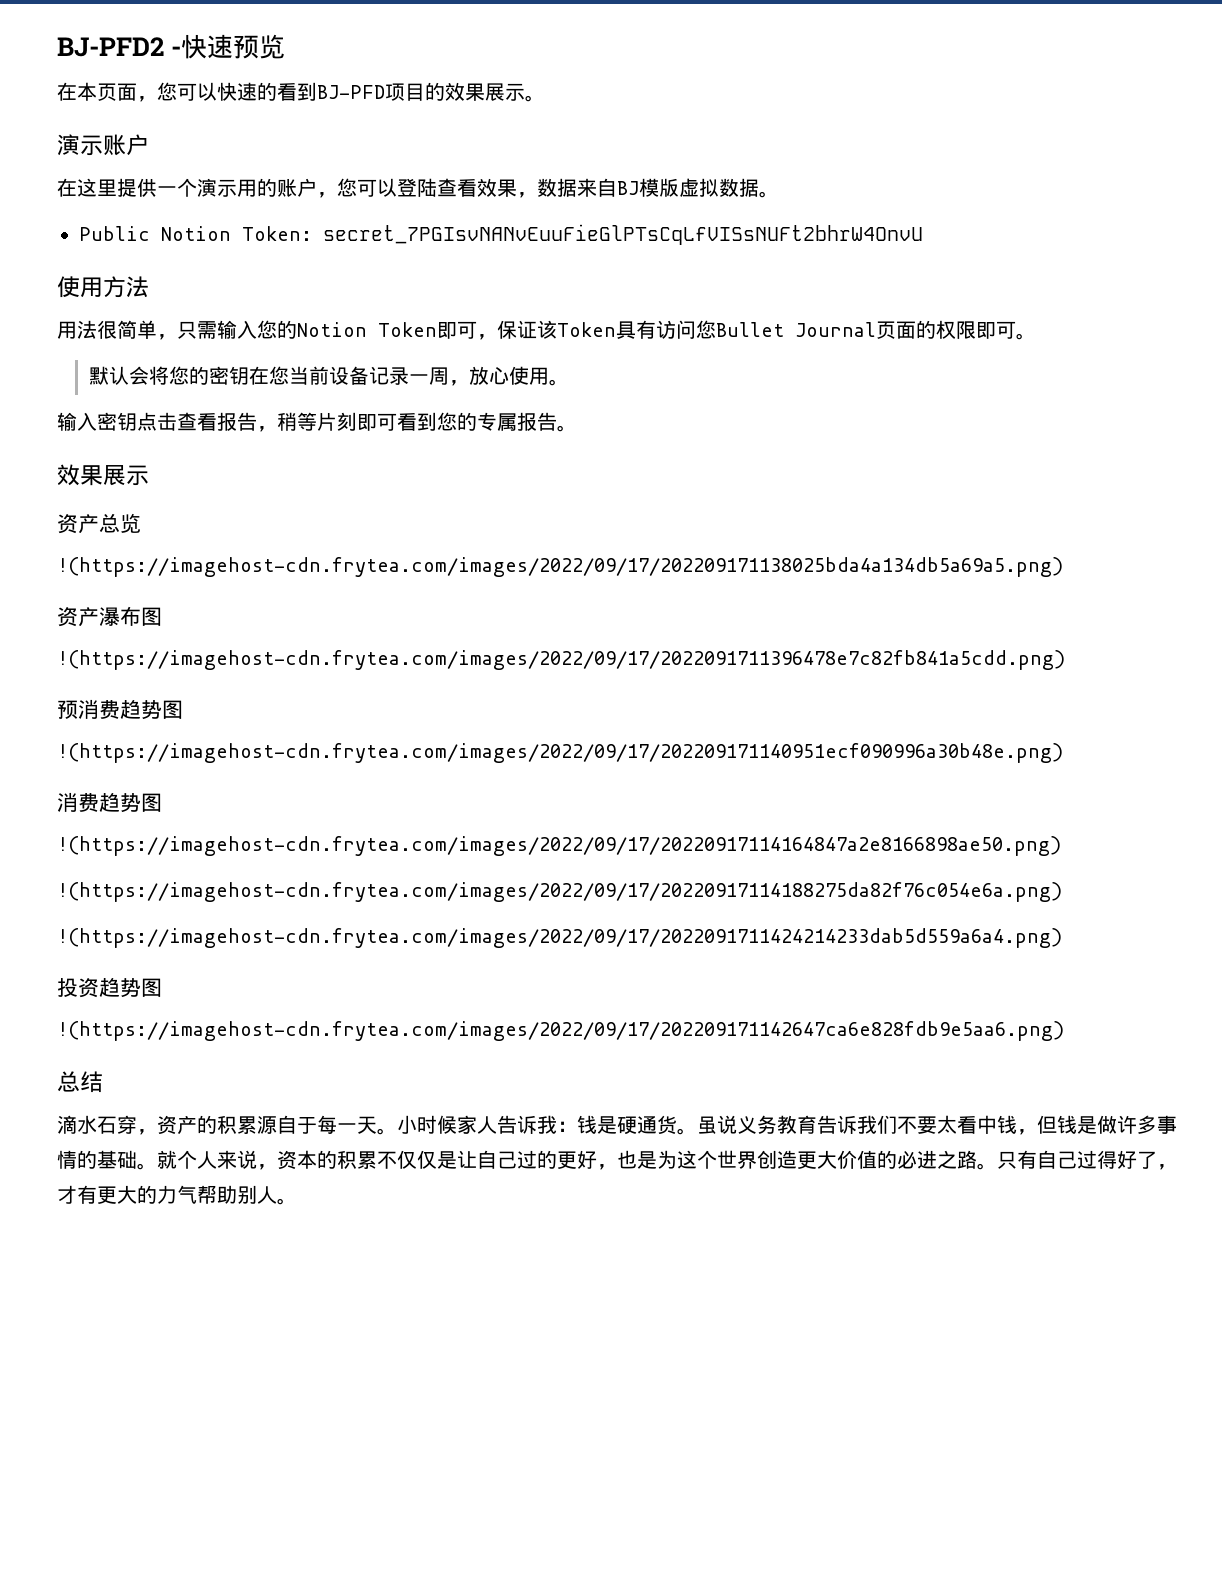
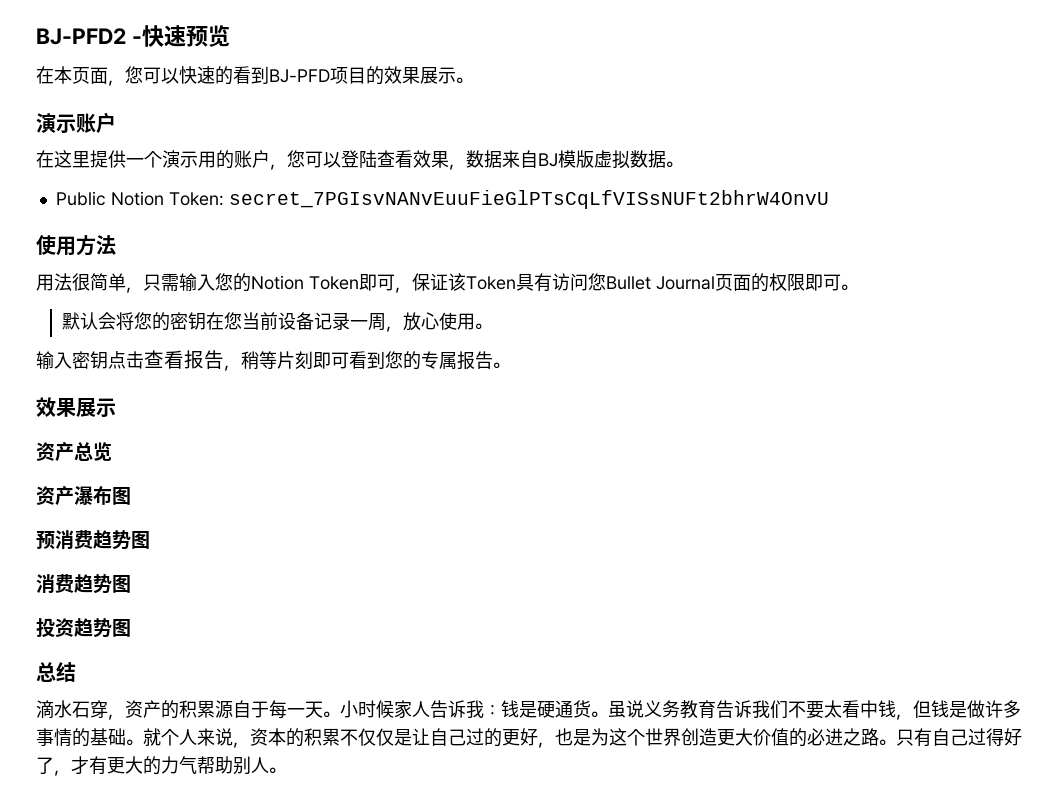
[57,557,1063,577] // !(https://imagehost-cdn.frytea.com/images/2022/09/17/202209171138025bda4a134db5a69a5.png) -> (112, 451) none
[57,650,1065,670] // !(https://imagehost-cdn.frytea.com/images/2022/09/17/2022091711396478e7c82fb841a5cdd.png) -> (131, 495) none
[57,743,1063,763] [57,792,162,813] [57,836,1061,856] [57,882,1062,902] [57,928,1062,948] // !(https://imagehost-cdn.frytea.com/images/2022/09/17/202209171140951ecf090996a30b48e.png) // 消费趋势图 // !(https://imagehost-cdn.frytea.com/images/2022/09/17/20220917114164847a2e8166898ae50.png) // !(https://imagehost-cdn.frytea.com/images/2022/09/17/20220917114188275da82f76c054e6a.png) // !(https://imagehost-cdn.frytea.com/images/2022/09/17/2022091711424214233dab5d559a6a4.png) -> [36,574,131,594] // 消费趋势图
[57,1021,1064,1041] // !(https://imagehost-cdn.frytea.com/images/2022/09/17/202209171142647ca6e828fdb9e5aa6.png) -> (131, 627) none

